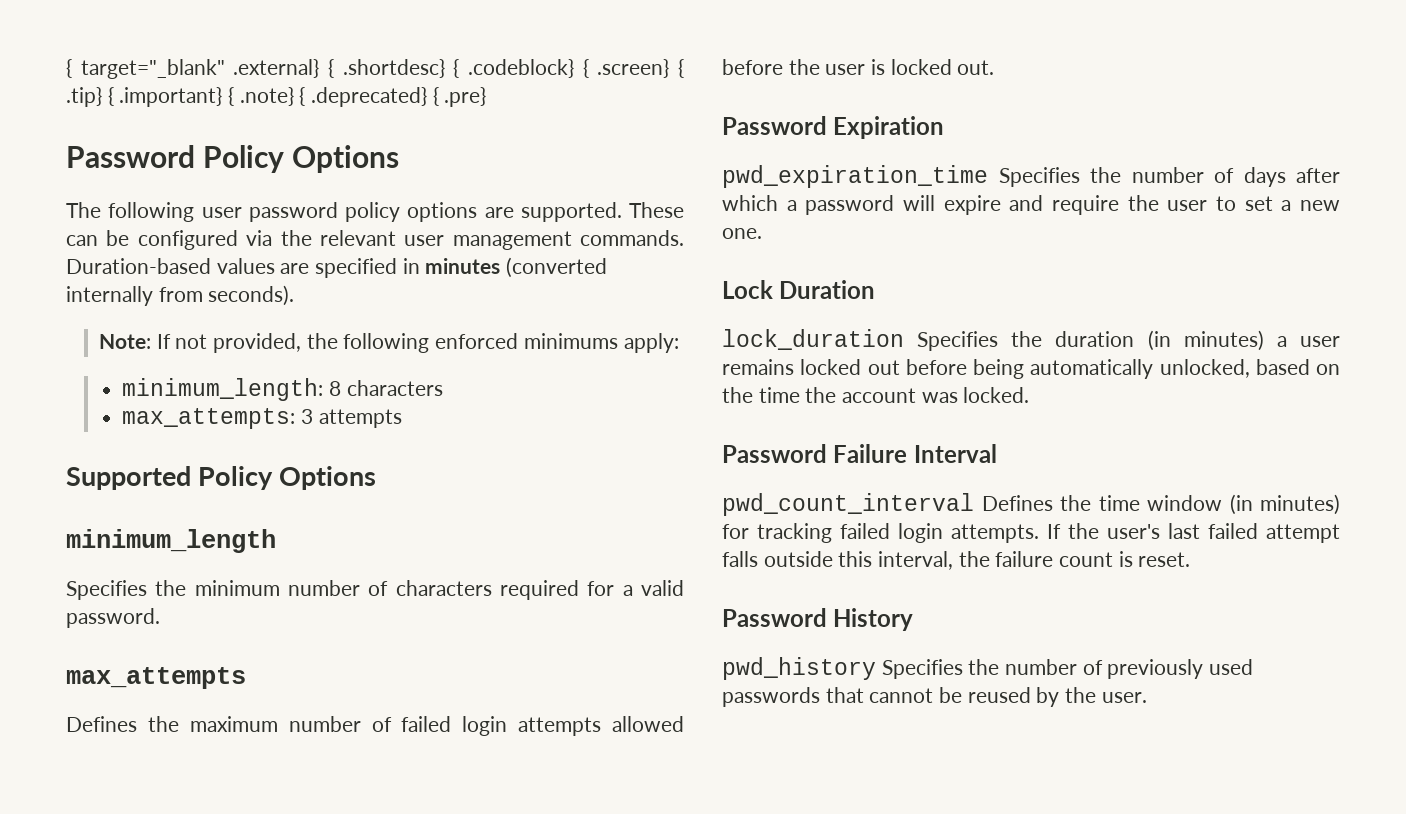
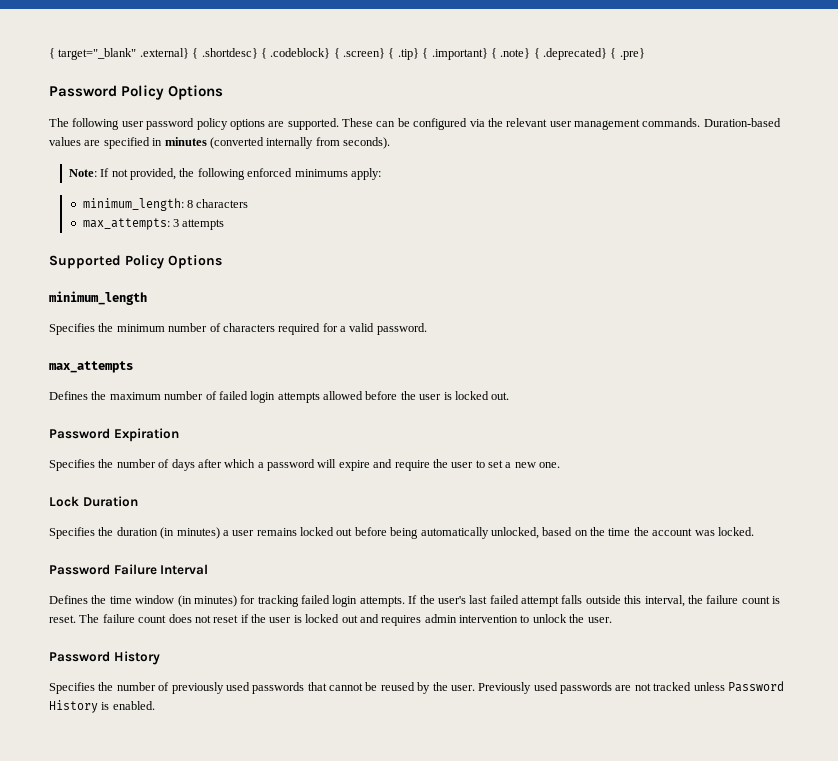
[722,165,988,188] pwd_expiration_time -> (179, 435) none
[722,329,904,350] lock_duration -> (138, 501) none
[722,493,974,516] pwd_count_interval -> (209, 569) none
(1191, 559) none -> [79,614,612,626] The failure count does not reset if the user is locked out and requires admin intervention to unlock the user.
[722,657,876,680] pwd_history -> (160, 658) none
(1147, 697) none -> [478,681,784,694] [49,700,155,713] Previously used passwords are not tracked unless Password History is enabled.

